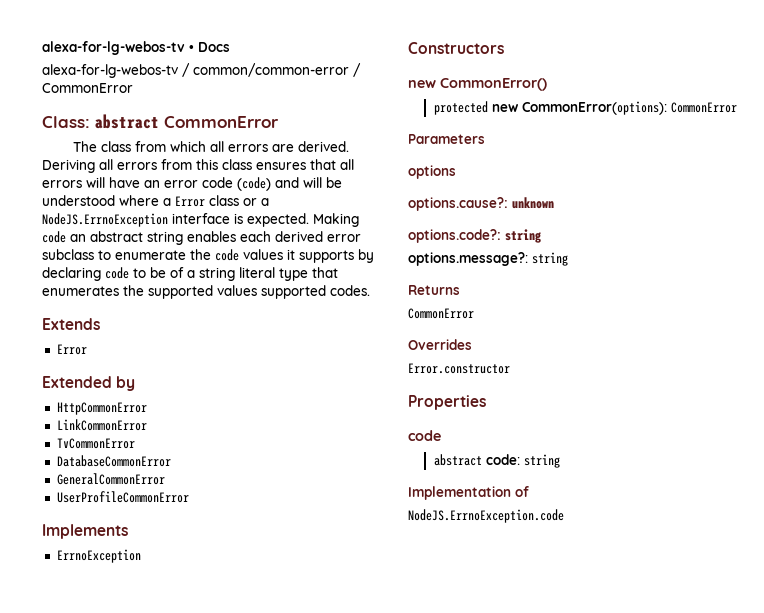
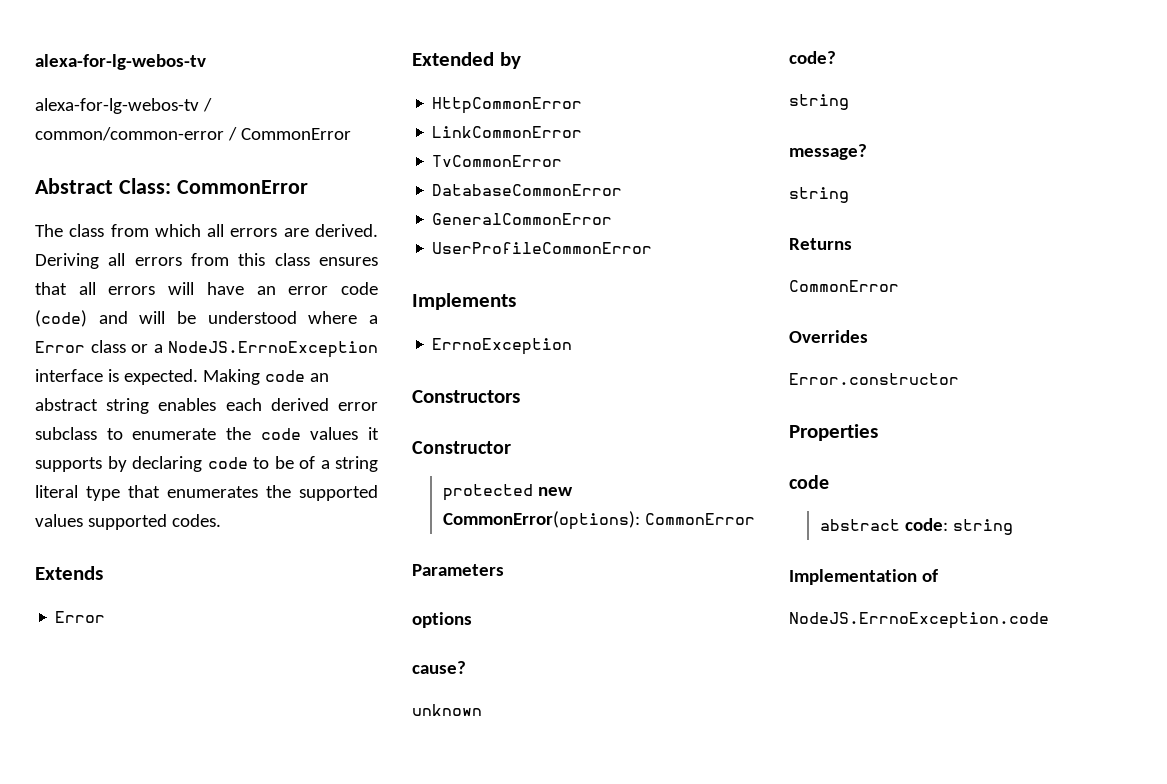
[42,41,230,55] alexa-for-lg-webos-tv • Docs -> [35,54,206,70] alexa-for-lg-webos-tv
[42,114,159,129] Class: abstract -> [35,178,171,194] Abstract Class:
[408,78,547,91] new CommonError() -> [412,441,511,454] Constructor
[408,197,508,211] options.cause?: -> [412,661,466,674] cause? //
[408,229,541,243] [408,252,528,266] options.code?: string // options.message?: -> [789,51,836,64] [789,94,849,110] [789,144,867,160] code? // string // message? //

